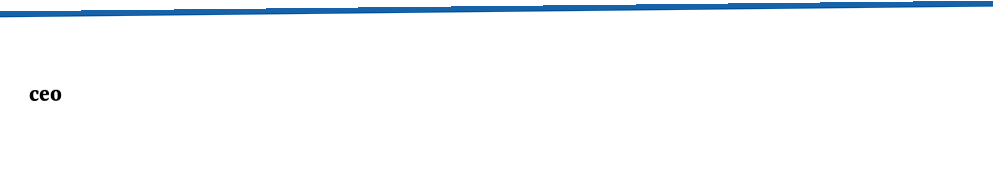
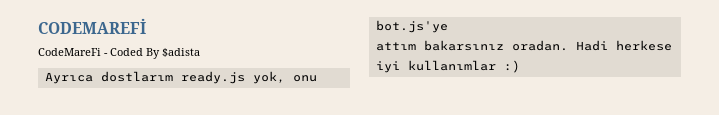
[28,89,63,102] ceo -> [38,18,146,34] [38,48,200,59] [44,71,317,84] [375,20,448,33] [375,40,672,51] [375,60,520,73] CODEMAREFİ // CodeMareFi - Coded By $adista // Ayrıca dostlarım ready.js yok, onu bot.js'ye // attım bakarsınız oradan. Hadi herkese iyi kullanımlar :)

